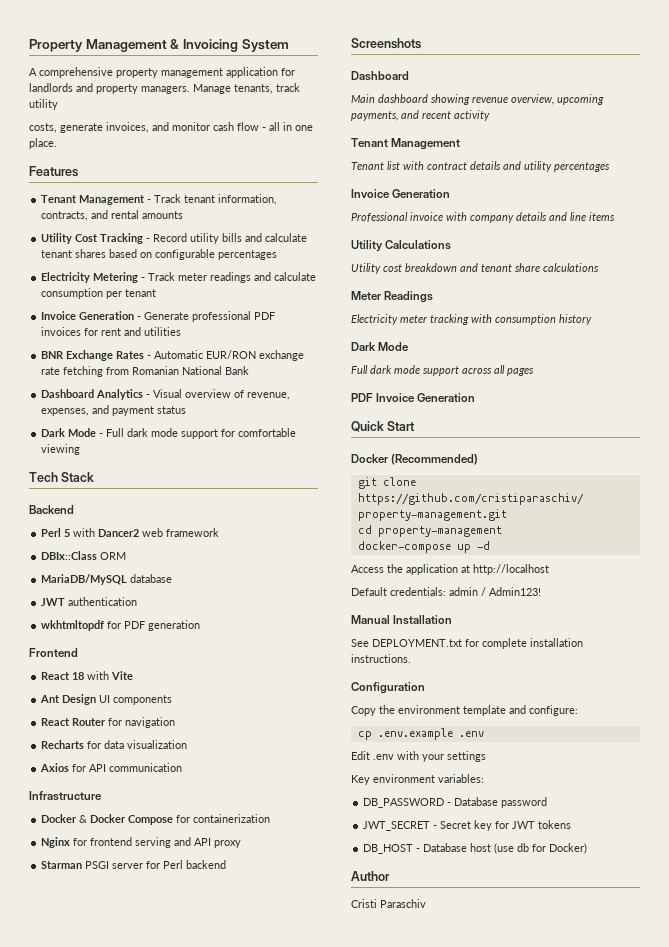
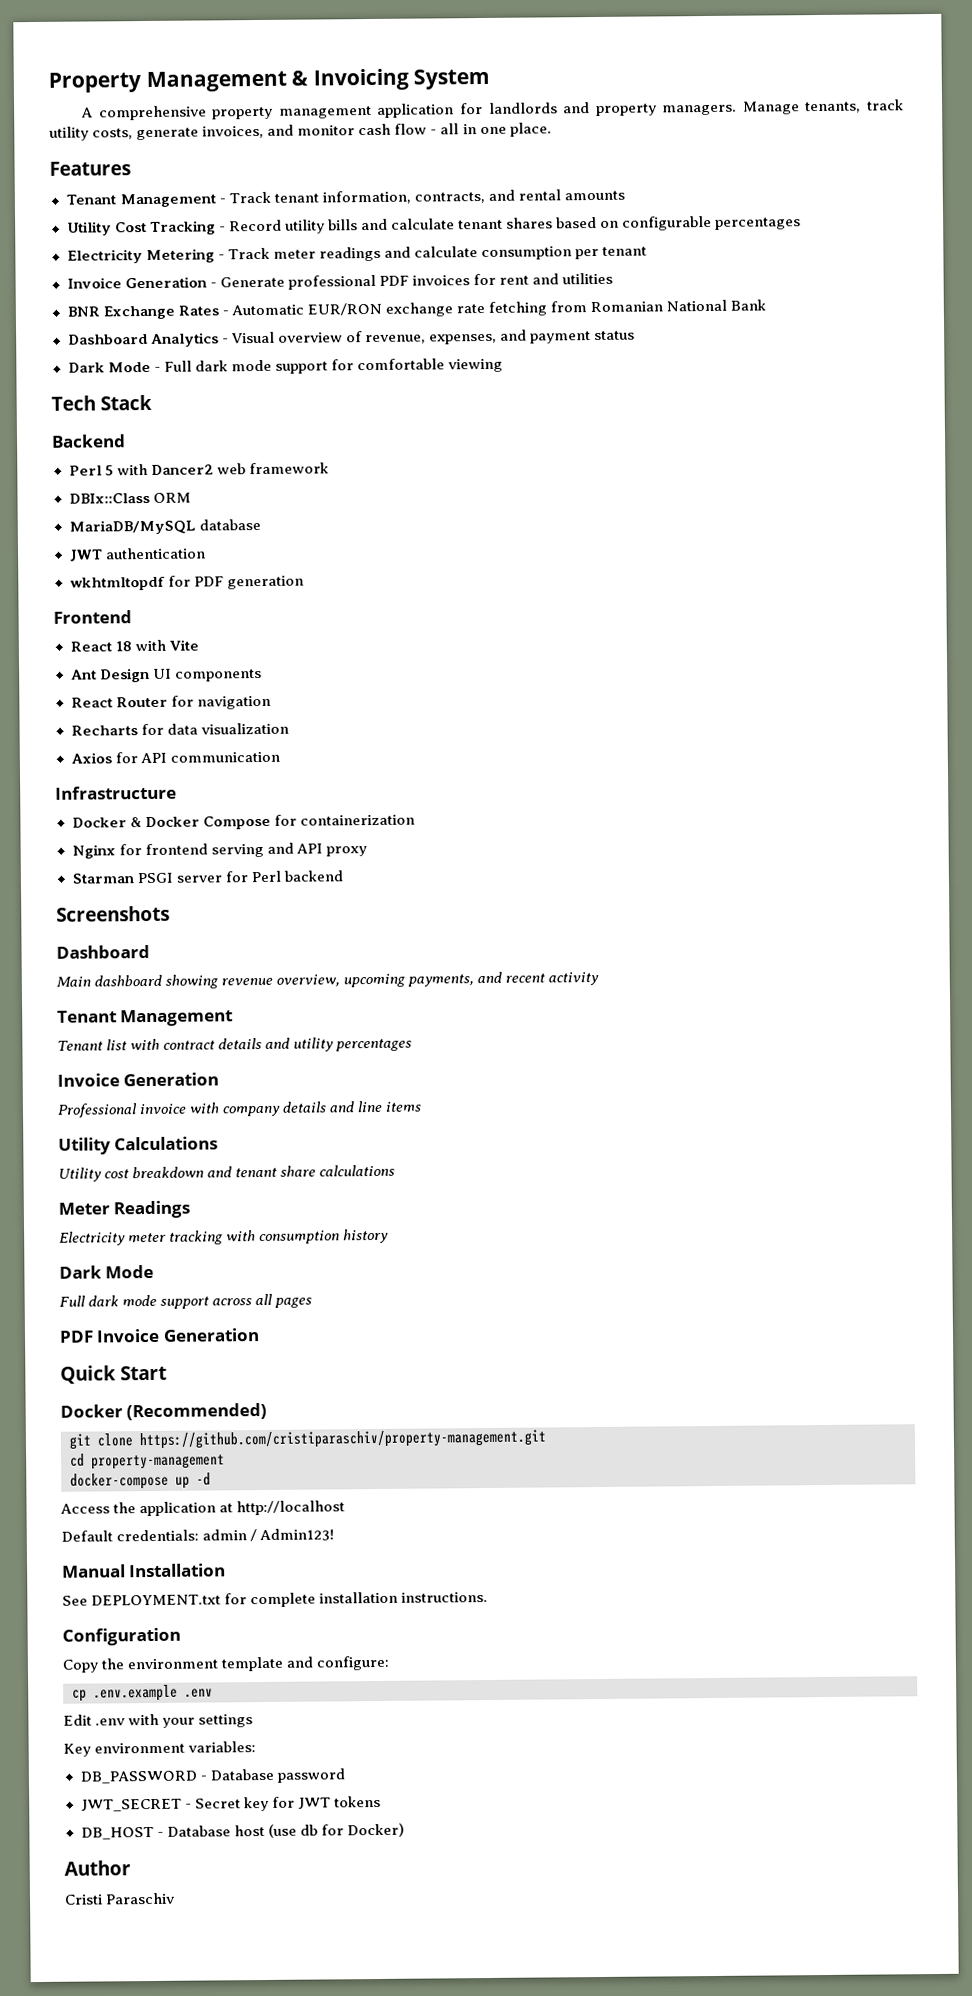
(58, 104) // -> (89, 133) none

